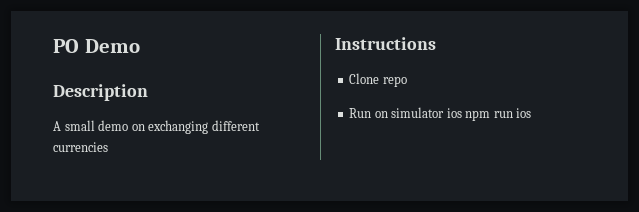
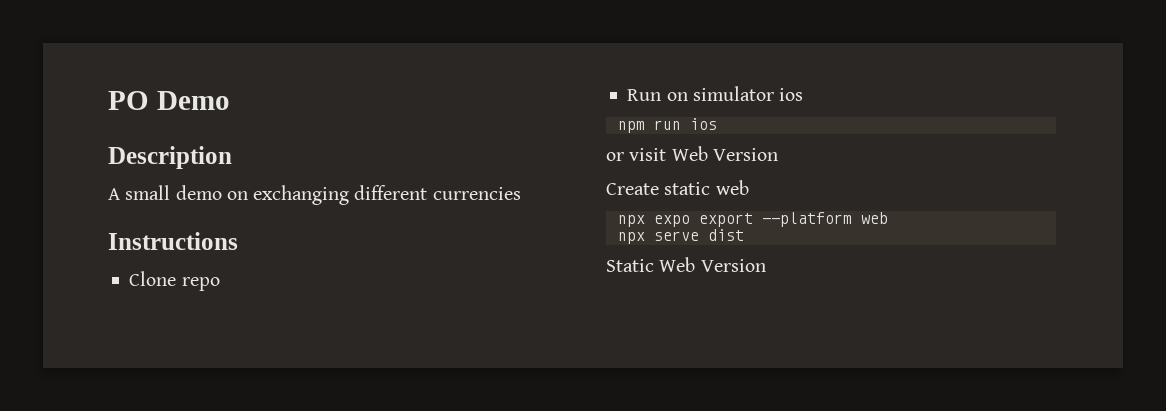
(462, 113) none -> (804, 94) //
(532, 113) none -> [606,146,778,161] [606,180,749,195] [617,212,888,227] [617,229,744,244] [606,257,766,272] // or visit Web Version // Create static web // npx expo export --platform web // npx serve dist // Static Web Version

